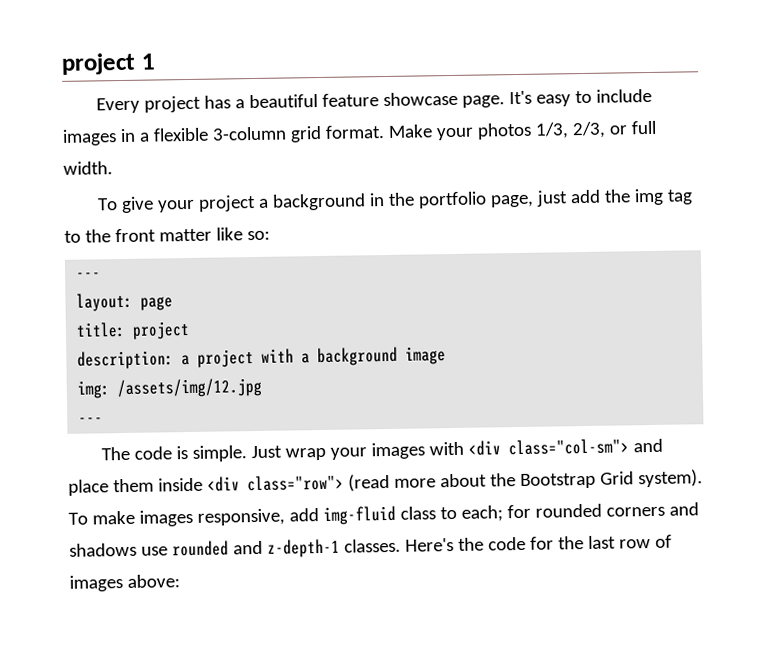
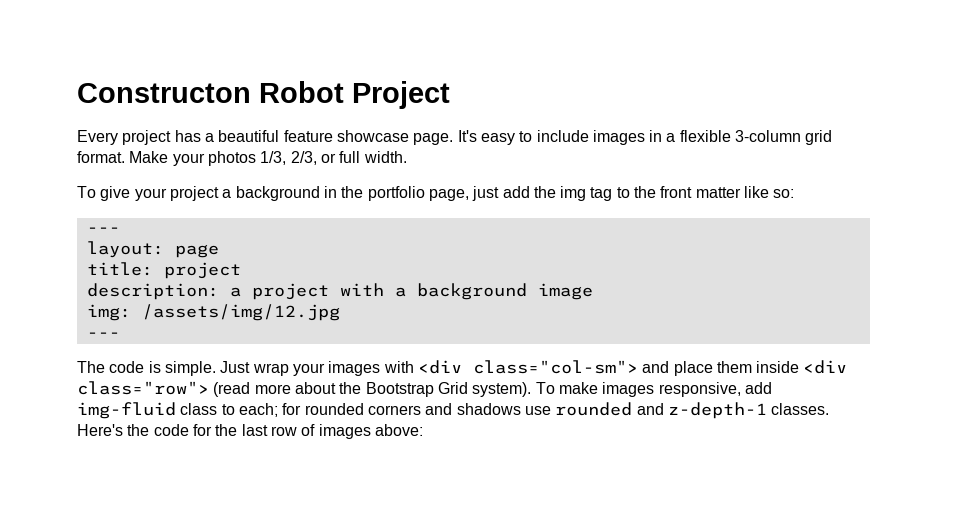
[61,52,155,75] project 1 -> [77,81,450,109] Constructon Robot Project

